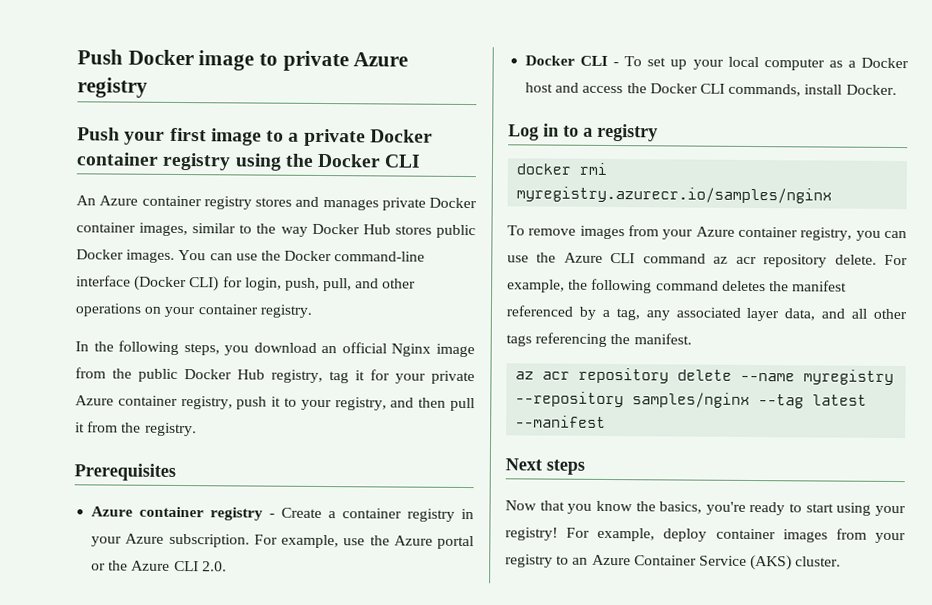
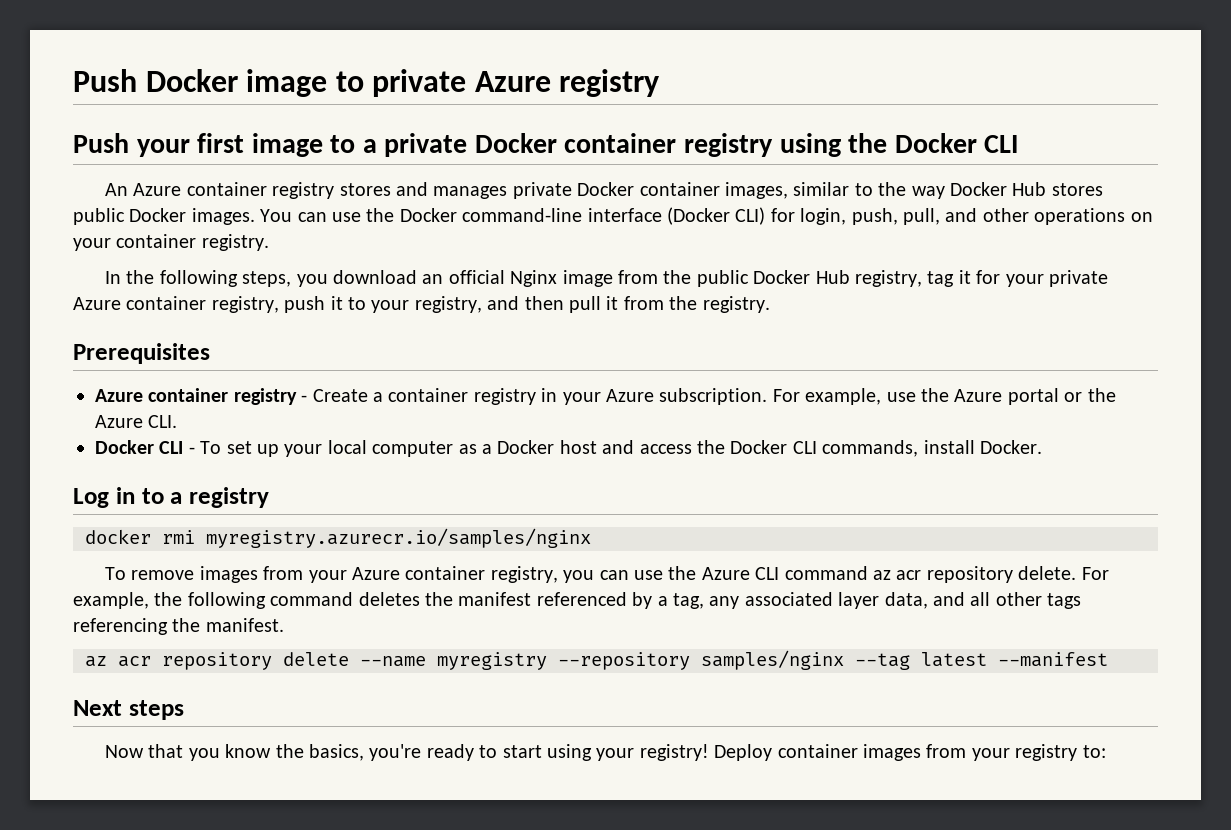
[173,560,227,572] CLI 2.0. -> [148,415,178,428] CLI.
[566,527,708,542] For example, deploy -> [714,744,773,761] Deploy
[556,554,842,571] to an Azure Container Service (AKS) cluster. -> [1082,745,1106,758] to:

